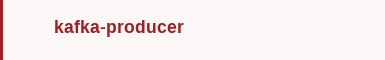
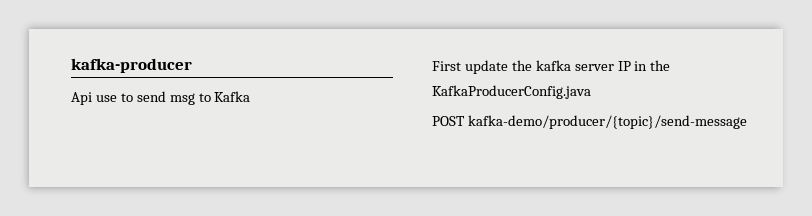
(184, 28) none -> [71,91,251,105] [432,60,671,74] [432,85,591,99] [432,115,747,129] // Api use to send msg to Kafka // First update the kafka server IP in the KafkaProducerConfig.java // POST kafka-demo/producer/{topic}/send-message

